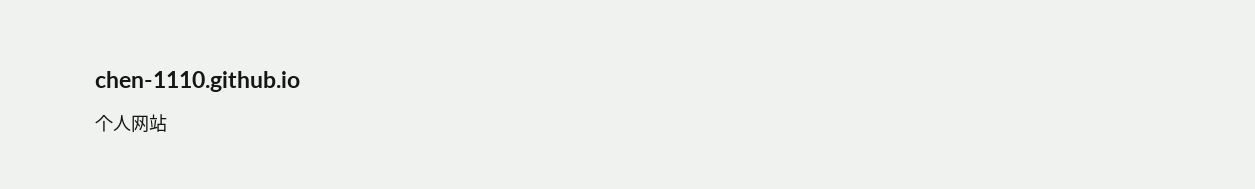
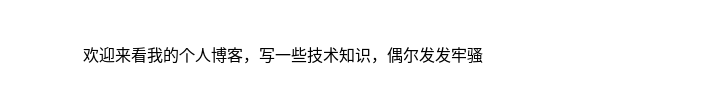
[95,71,300,92] [95,114,167,133] chen-1110.github.io // 个人网站 -> [83,47,483,64] 欢迎来看我的个人博客，写一些技术知识，偶尔发发牢骚

